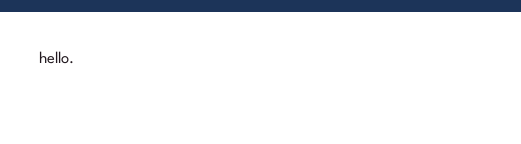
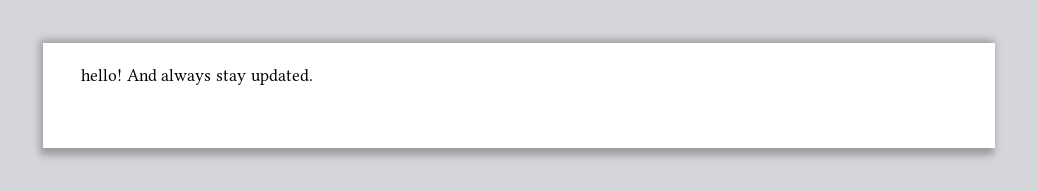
[39,51,74,64] hello. -> [81,69,313,85] hello! And always stay updated.

